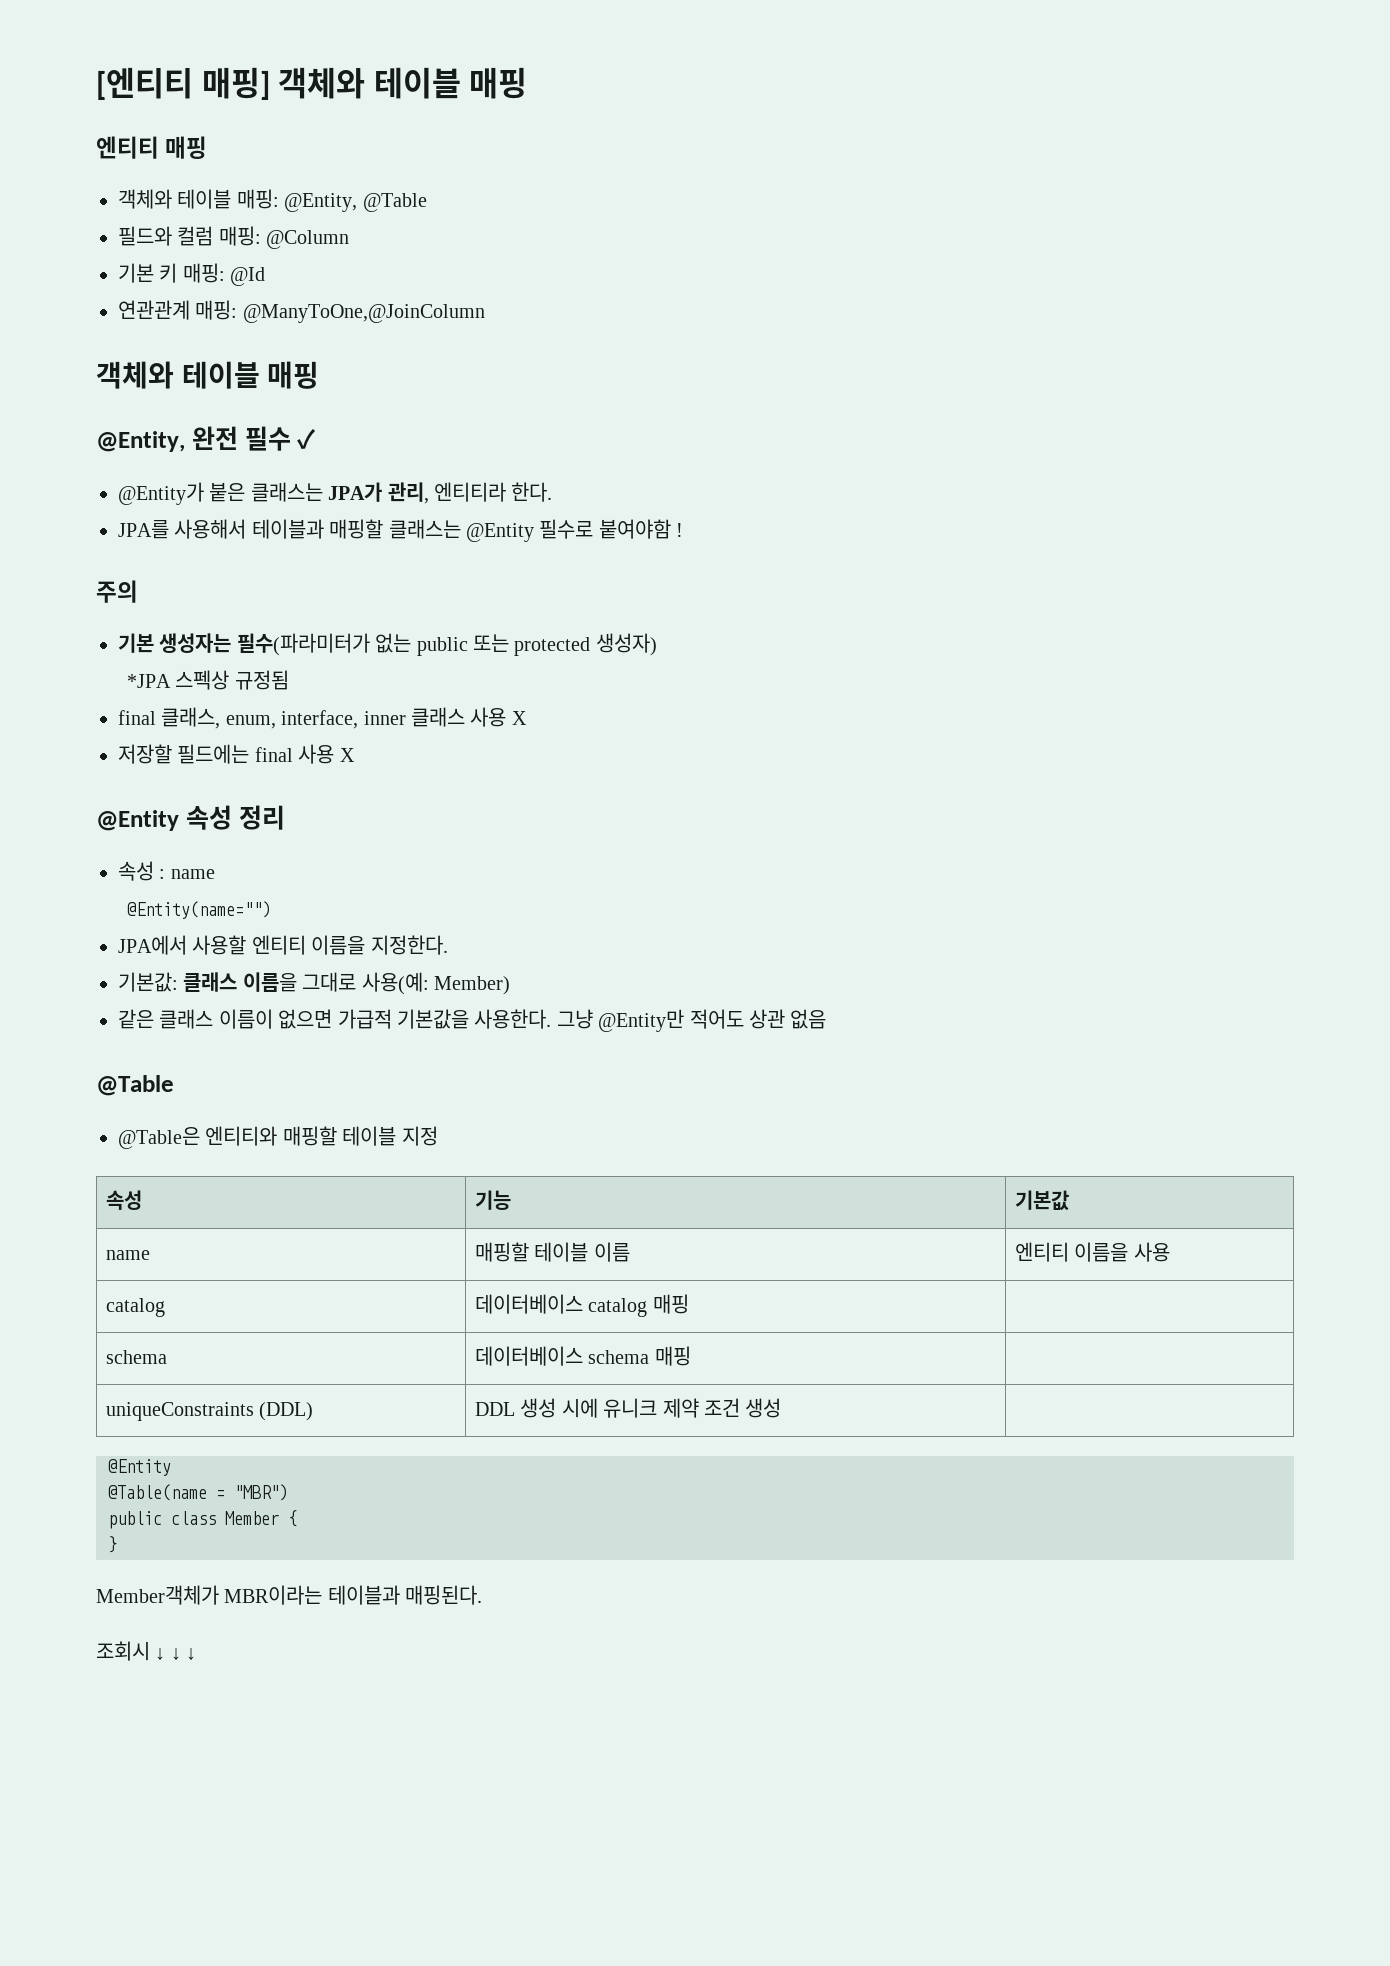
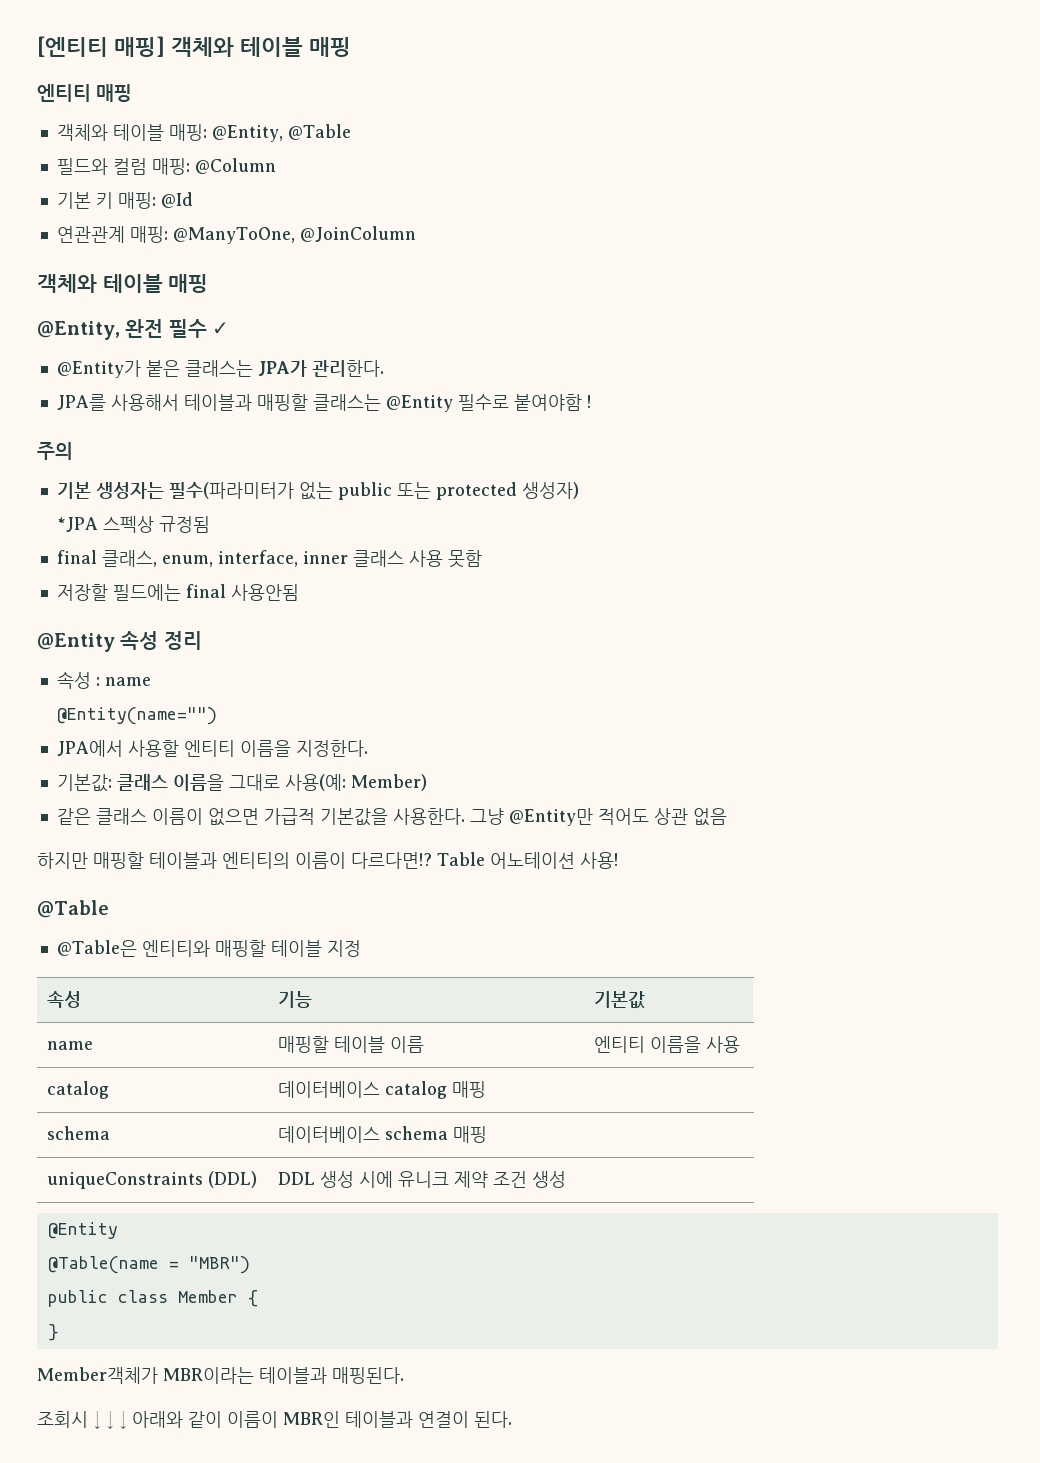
[242,304,485,323] @ManyToOne,@JoinColumn -> [172,226,416,244] @ManyToOne, @JoinColumn
[387,482,553,504] 관리, 엔티티라 한다. -> [311,360,384,377] 관리한다.
[511,711,527,725] X -> [447,550,482,568] 못함
[298,744,355,764] 사용 X -> [230,584,299,601] 사용안됨
(827, 1019) none -> [37,852,619,869] // 하지만 매핑할 테이블과 엔티티의 이름이 다르다면!? Table 어노테이션 사용!
(197, 1654) none -> [132,1411,512,1428] 아래와 같이 이름이 MBR인 테이블과 연결이 된다.

